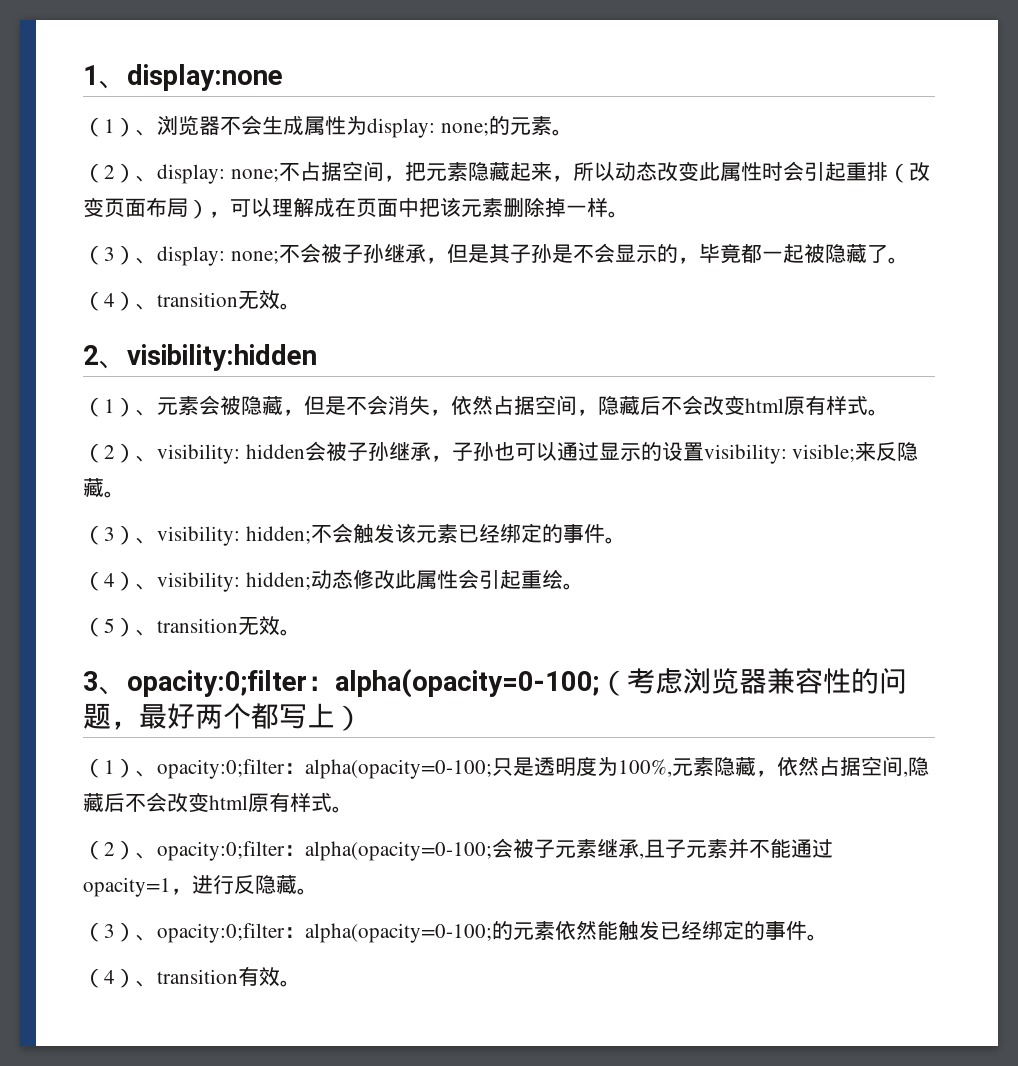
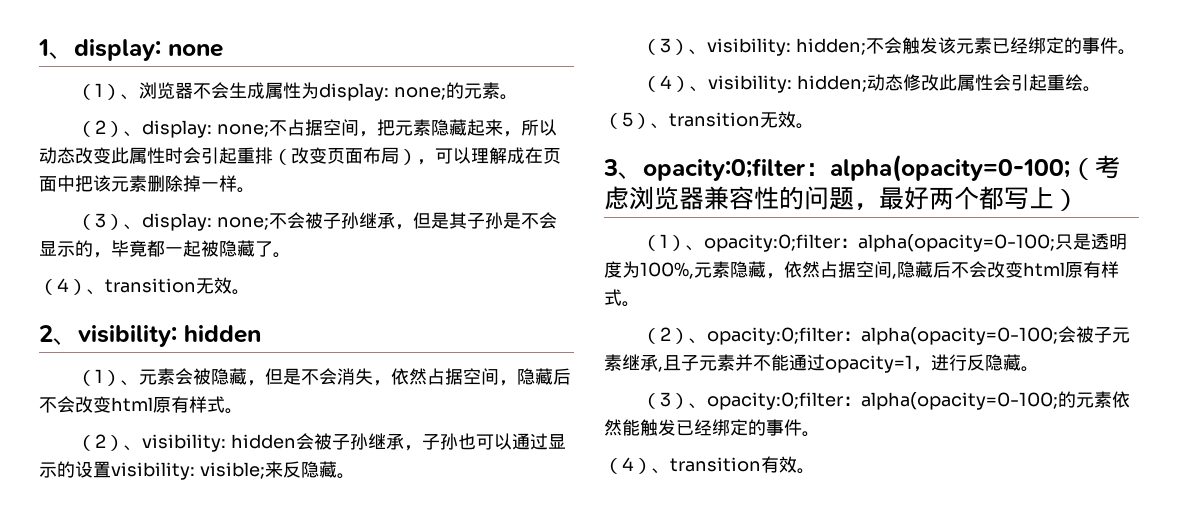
[127,64,283,91] display:none -> [74,39,223,61] display: none
[127,344,317,371] visibility:hidden -> [78,325,261,347] visibility: hidden

